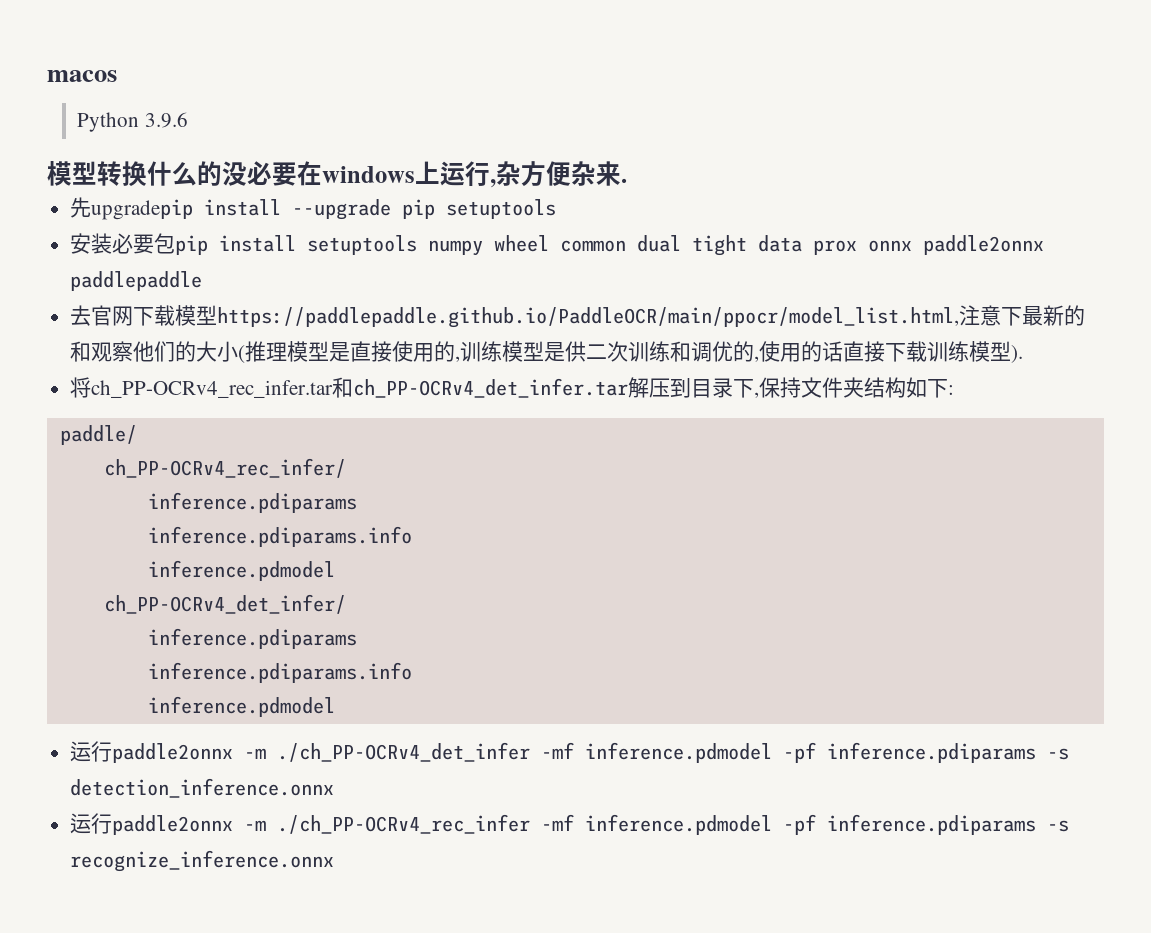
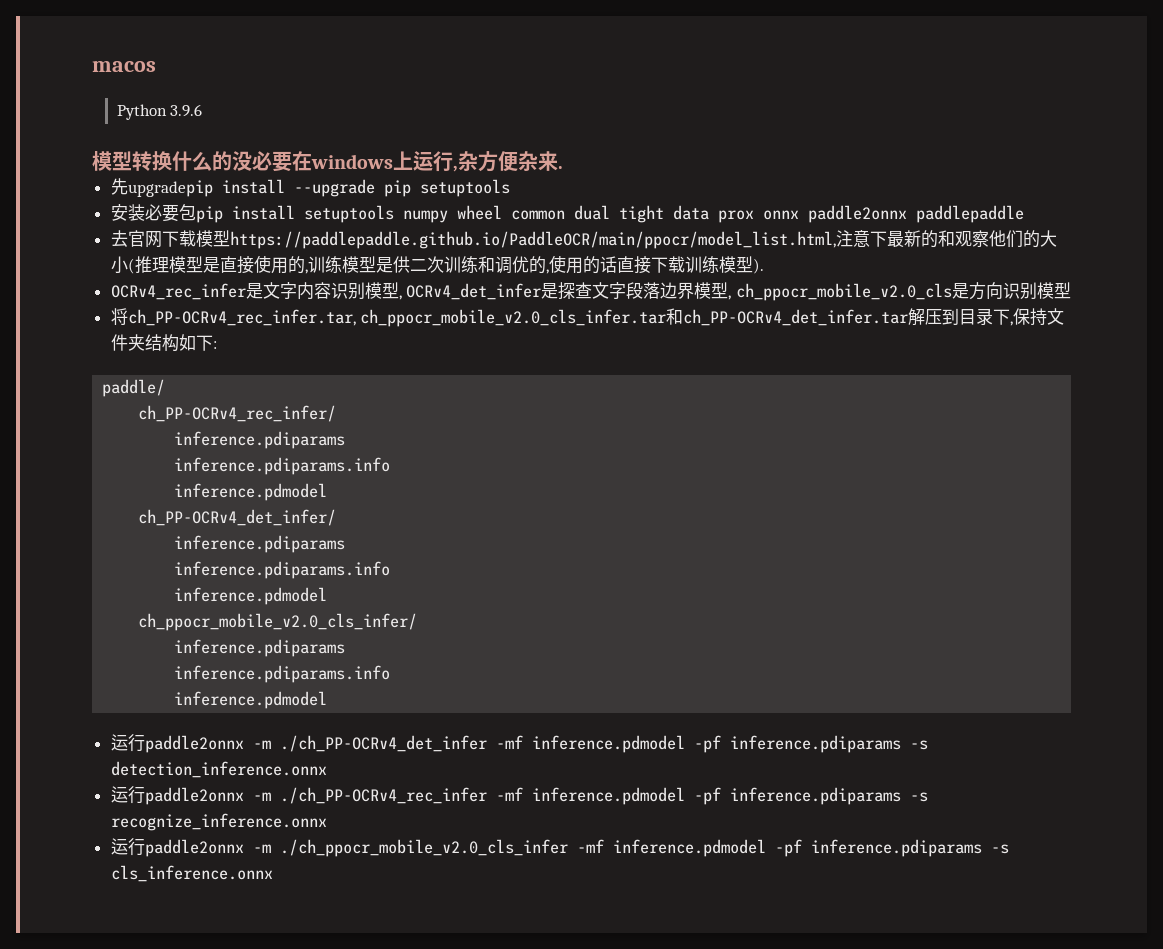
(1024, 354) none -> [110,282,1071,301] // OCRv4_rec_infer是文字内容识别模型, OCRv4_det_infer是探查文字段落边界模型, ch_ppocr_mobile_v2.0_cls是方向识别模型
[91,380,334,398] ch_PP-OCRv4_rec_infer.tar -> [127,309,667,327] ch_PP-OCRv4_rec_infer.tar, ch_ppocr_mobile_v2.0_cls_infer.tar
(335, 706) none -> [138,613,418,631] [174,639,346,657] [174,665,391,683] [174,691,328,709] // ch_ppocr_mobile_v2.0_cls_infer/ // inference.pdiparams // inference.pdiparams.info // inference.pdmodel
(335, 861) none -> [110,838,1009,857] [110,865,273,882] // 运行paddle2onnx -m ./ch_ppocr_mobile_v2.0_cls_infer -mf inference.pdmodel -pf inference.pdiparams -s cls_inference.onnx

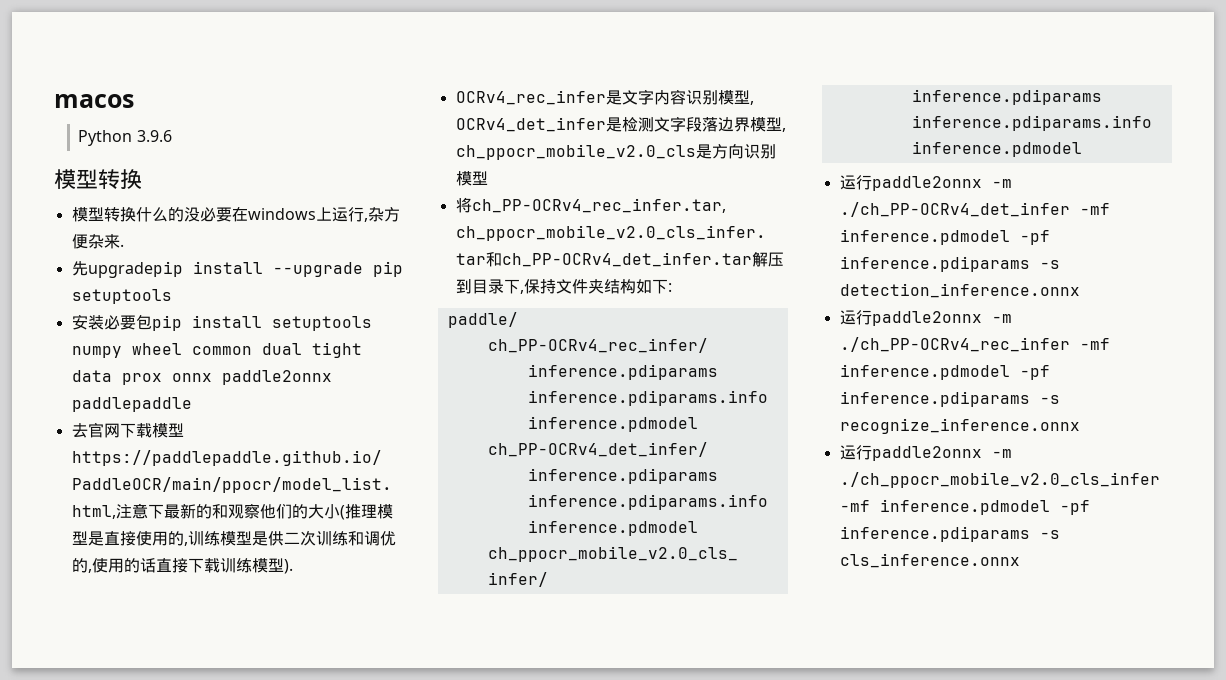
(172, 161) none -> [71,207,136,222] // 模型转换
[558,282,593,300] 探查 -> [621,117,654,132] 检测

